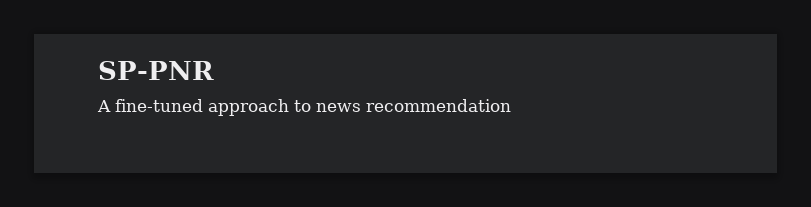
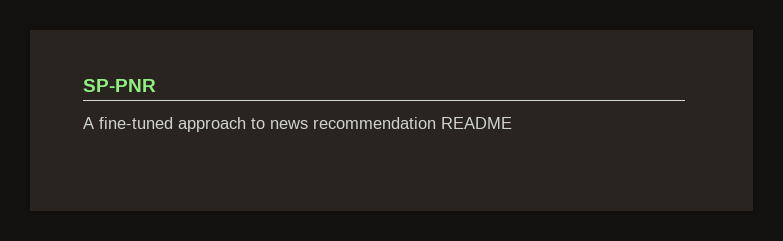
(511, 105) none -> [441,117,512,129] README

